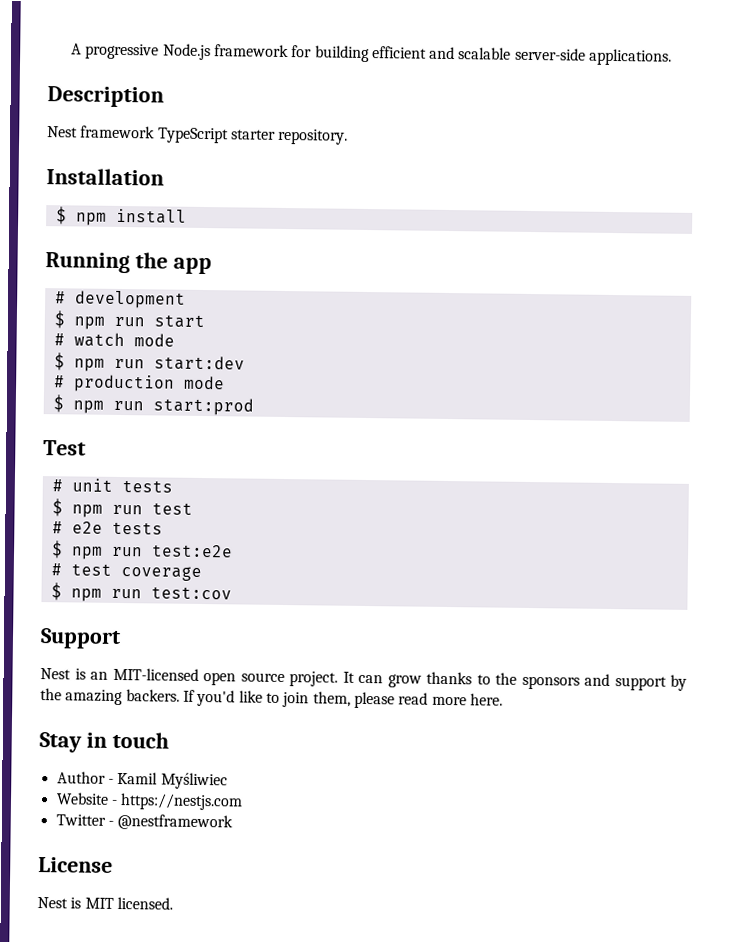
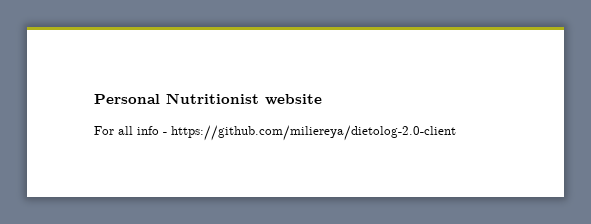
[70,43,673,66] [47,86,164,108] [47,125,349,145] [46,168,164,186] [55,206,187,226] [45,252,212,275] [54,290,186,309] [53,310,205,330] [53,332,175,348] [53,352,245,372] [53,374,225,393] [52,394,254,416] [43,440,86,456] [51,478,173,493] [51,498,193,518] [51,521,163,535] [50,540,233,560] [50,563,202,582] [50,582,232,602] [40,628,121,650] [40,667,687,691] [40,688,503,709] [39,731,169,753] [56,771,228,790] [55,792,244,811] [55,813,234,831] [38,857,113,873] [37,896,173,910] A progressive Node.js framework for building efficient and scalable server-side applications. // Description // Nest framework TypeScript starter repository. // Installation // $ npm install // Running the app // # development // $ npm run start // # watch mode // $ npm run start:dev // # production mode // $ npm run start:prod // Test // # unit tests // $ npm run test // # e2e tests // $ npm run test:e2e // # test coverage // $ npm run test:cov // Support // Nest is an MIT-licensed open source project. It can grow thanks to the sponsors and support by the amazing backers. If you'd like to join them, please read more here. // Stay in touch // Author - Kamil Myśliwiec // Website - https://nestjs.com // Twitter - @nestframework // License // Nest is MIT licensed. -> [94,93,322,105] [94,125,456,141] Personal Nutritionist website // For all info - https://github.com/miliereya/dietolog-2.0-client

